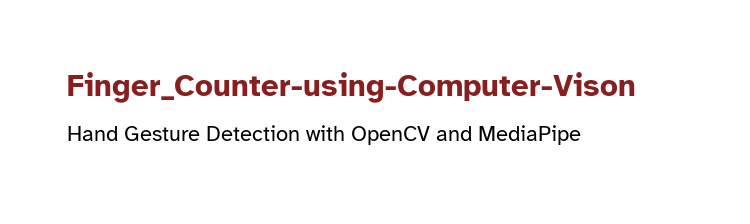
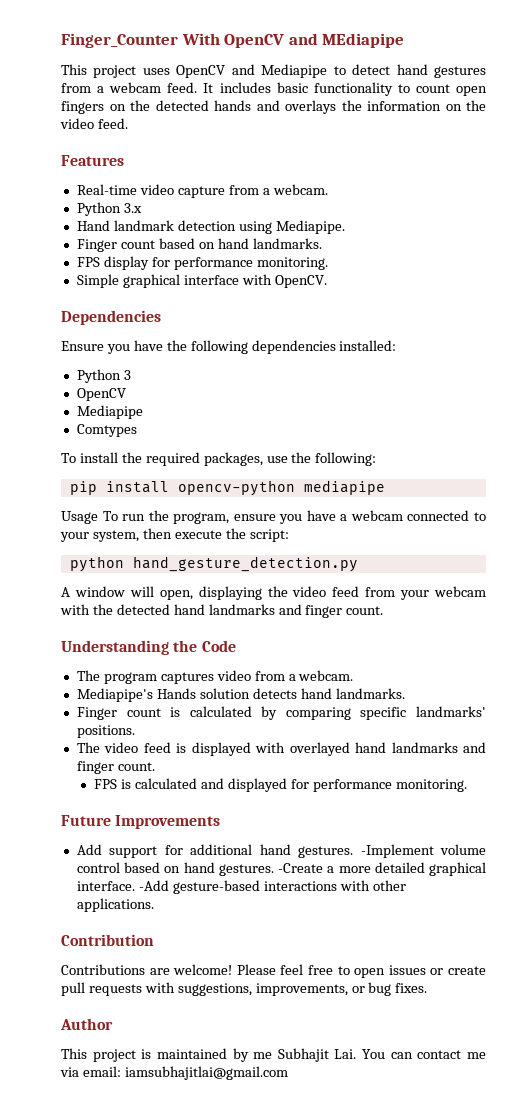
[67,72,636,103] [67,125,581,145] Finger_Counter-using-Computer-Vison // Hand Gesture Detection with OpenCV and MediaPipe -> [61,33,405,48] [61,64,487,78] [61,82,488,96] [61,100,486,114] [60,118,128,129] [61,155,124,166] [76,184,328,198] [76,202,142,216] [76,220,345,234] [76,238,322,252] [76,256,328,270] [76,274,327,288] [61,310,161,325] [61,340,397,354] [76,369,131,383] [76,388,126,401] [76,405,143,419] [76,424,137,437] [61,452,377,466] [69,480,385,496] [61,510,486,524] [60,528,289,542] [69,556,358,572] [61,586,486,600] [60,604,384,618] [61,640,236,655] [76,670,354,684] [76,688,405,702] [76,706,486,720] [76,725,135,738] [76,742,486,756] [76,761,155,774] [94,778,467,792] [61,815,221,829] [76,844,486,858] [76,862,486,876] [76,880,406,894] [76,898,154,912] [61,934,154,946] [61,964,487,978] [61,982,428,996] [60,1018,113,1030] [61,1048,486,1062] [60,1066,288,1080] Finger_Counter With OpenCV and MEdiapipe // This project uses OpenCV and Mediapipe to detect hand gestures from a webcam feed. It includes basic functionality to count open fingers on the detected hands and overlays the information on the video feed. // Features // Real-time video capture from a webcam. // Python 3.x // Hand landmark detection using Mediapipe. // Finger count based on hand landmarks. // FPS display for performance monitoring. // Simple graphical interface with OpenCV. // Dependencies // Ensure you have the following dependencies installed: // Python 3 // OpenCV // Mediapipe // Comtypes // To install the required packages, use the following: // pip install opencv-python mediapipe // Usage To run the program, ensure you have a webcam connected to your system, then execute the script: // python hand_gesture_detection.py // A window will open, displaying the video feed from your webcam with the detected hand landmarks and finger count. // Understanding the Code // The program captures video from a webcam. // Mediapipe's Hands solution detects hand landmarks. // Finger count is calculated by comparing specific landmarks' positions. // The video feed is displayed with overlayed hand landmarks and finger count. // FPS is calculated and displayed for performance monitoring. // Future Improvements // Add support for additional hand gestures. -Implement volume control based on hand gestures. -Create a more detailed graphical interface. -Add gesture-based interactions with other applications. // Contribution // Contributions are welcome! Please feel free to open issues or create pull requests with suggestions, improvements, or bug fixes. // Author // This project is maintained by me Subhajit Lai. You can contact me via email: iamsubhajitlai@gmail.com

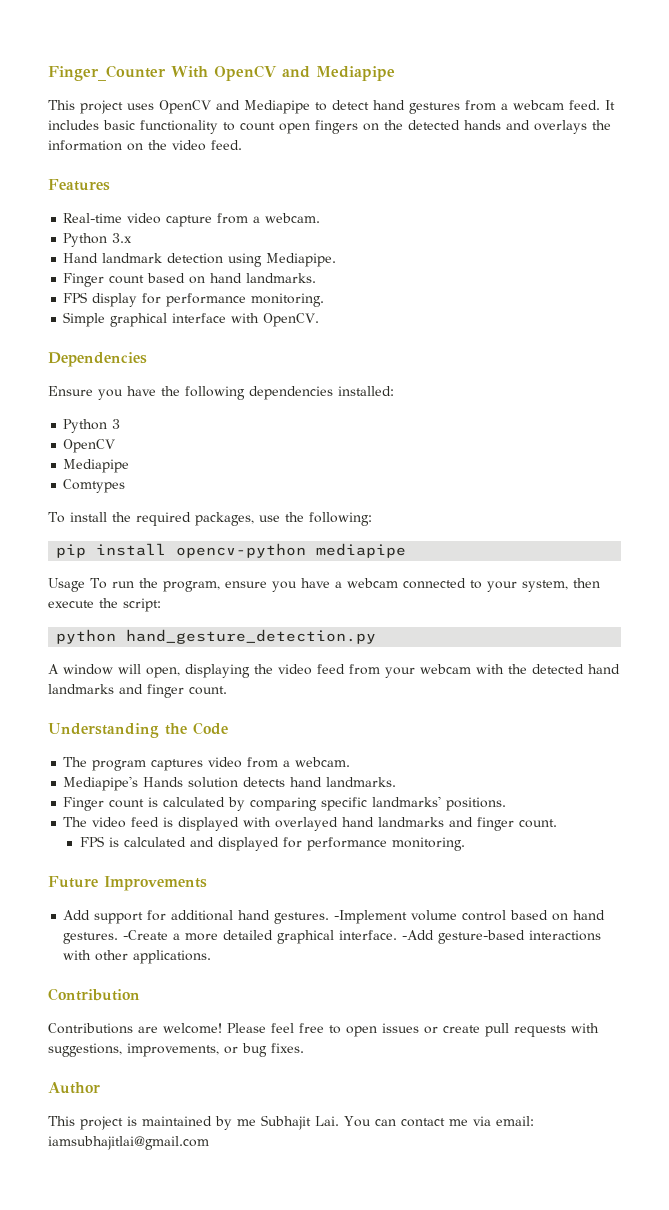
[322,33,405,48] MEdiapipe -> [316,66,395,81] Mediapipe

